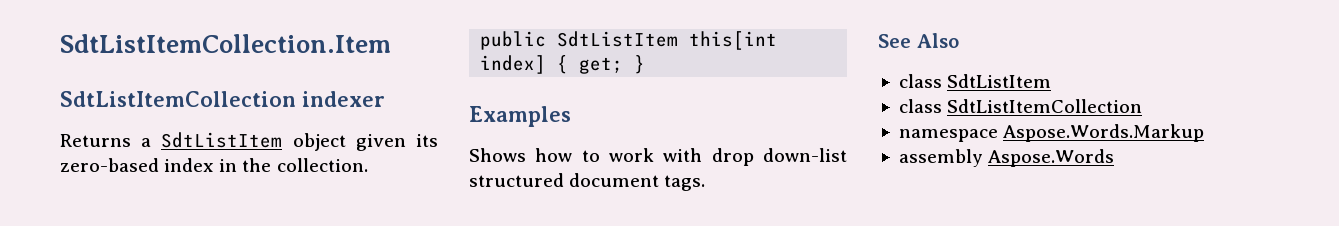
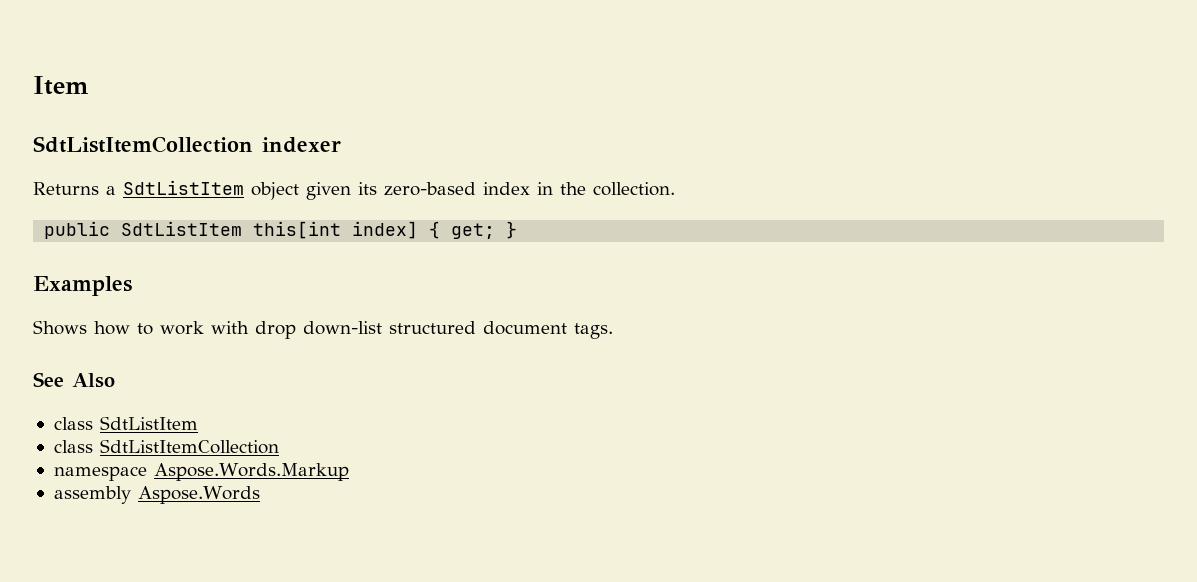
[60,34,391,53] SdtListItemCollection.Item -> [33,76,89,95] Item

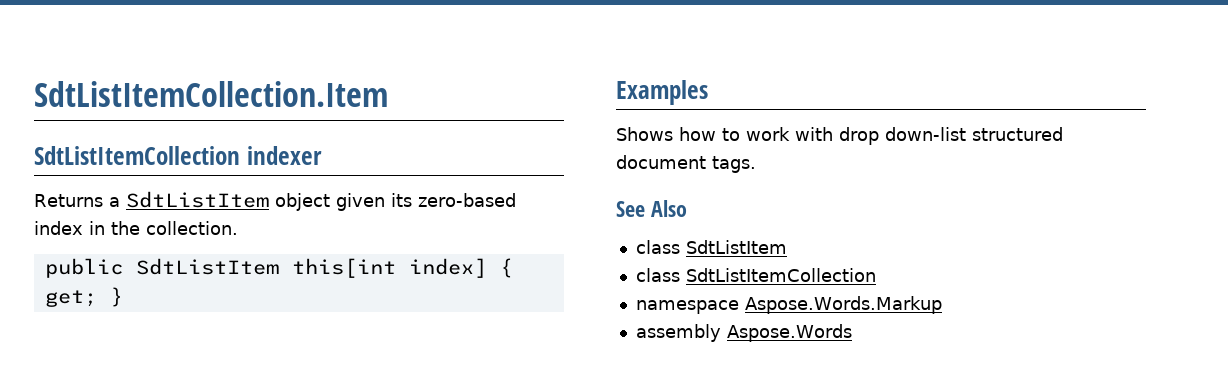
[33,76,89,95] Item -> [34,81,388,107] SdtListItemCollection.Item

